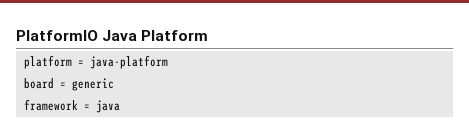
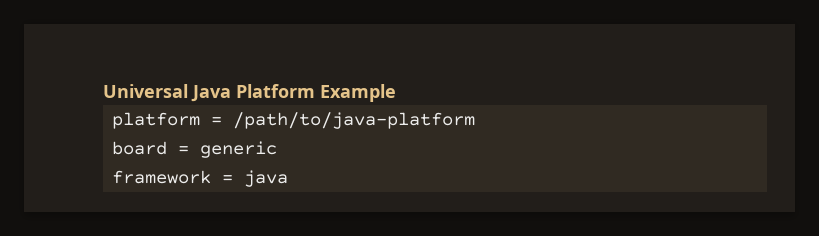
[16,30,98,41] PlatformIO -> [103,84,188,98] Universal
(209, 35) none -> [320,84,396,102] Example
[89,55,168,69] java-platform -> [233,112,476,129] /path/to/java-platform

